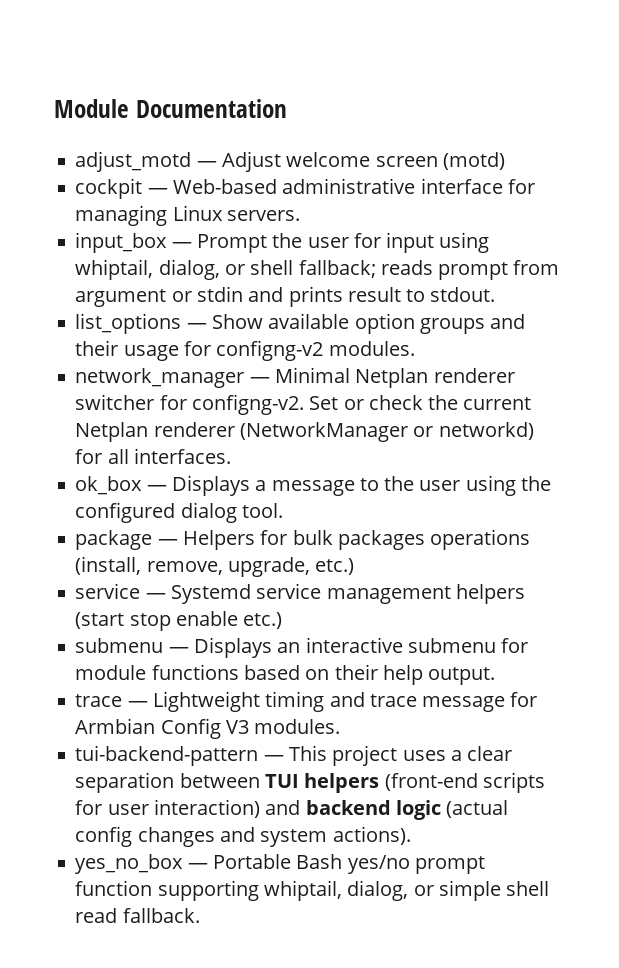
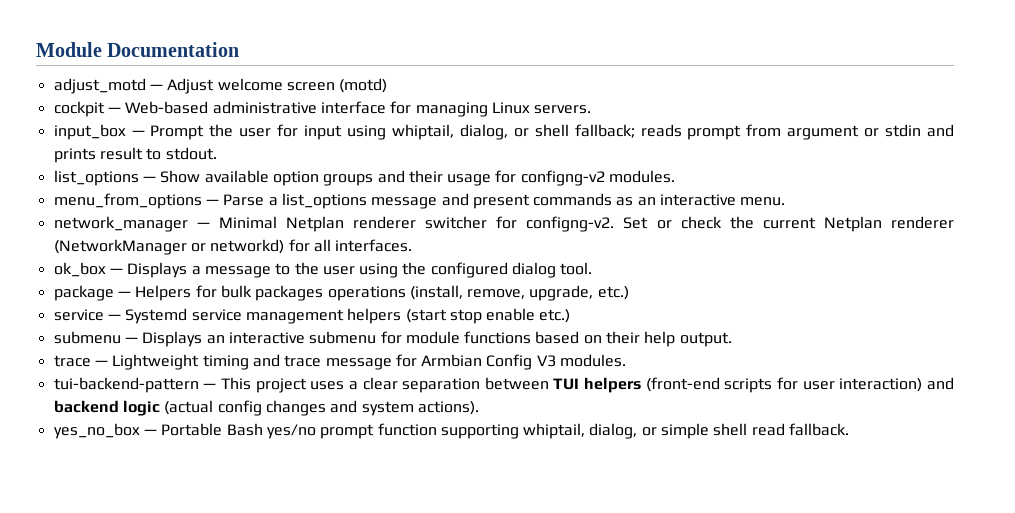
(415, 348) none -> [53,193,786,209] // menu_from_options — Parse a list_options message and present commands as an interactive menu.

